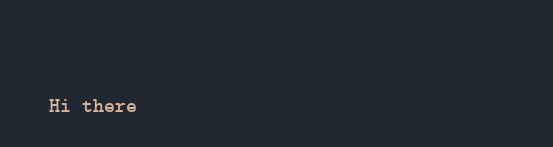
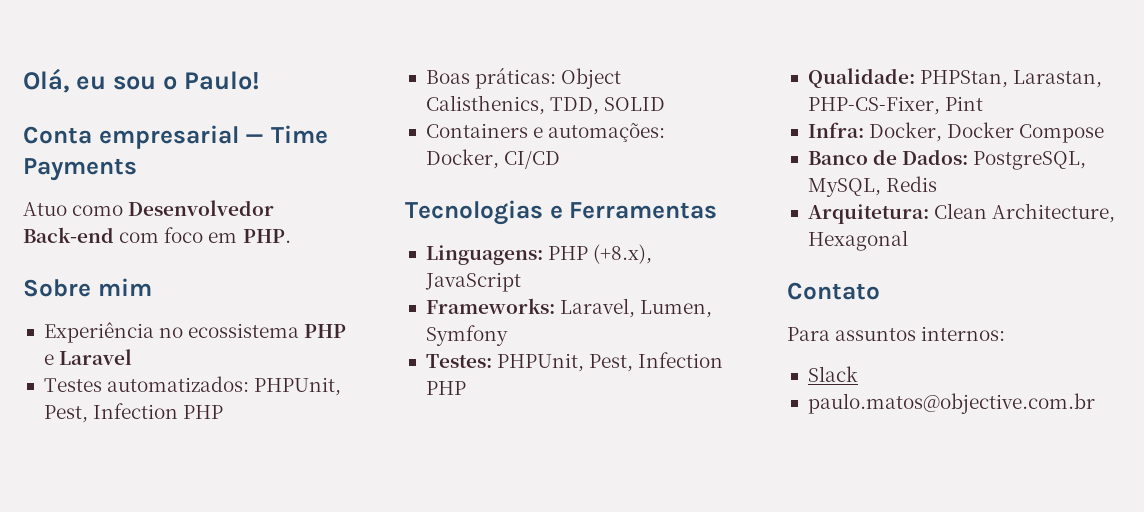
[49,99,137,112] Hi there -> [23,68,259,93] [23,125,328,149] [23,158,137,181] [23,200,275,216] [23,227,291,243] [23,278,152,297] [43,322,347,343] [43,349,133,365] [43,376,342,396] [43,403,224,423] [425,67,622,89] [425,95,666,115] [425,123,666,142] [425,149,561,169] [405,200,718,225] [425,244,653,265] [424,272,521,292] [425,298,713,318] [425,325,508,346] [425,352,724,372] [425,381,466,395] [807,68,1103,88] [807,96,984,115] [807,122,1105,143] [807,149,1087,170] [807,176,938,197] [807,203,1116,224] [807,230,908,251] [787,282,880,300] [787,326,1006,341] [807,366,858,382] [807,393,1095,414] Olá, eu sou o Paulo! // Conta empresarial — Time Payments // Atuo como Desenvolvedor Back-end com foco em PHP. // Sobre mim // Experiência no ecossistema PHP e Laravel // Testes automatizados: PHPUnit, Pest, Infection PHP // Boas práticas: Object Calisthenics, TDD, SOLID // Containers e automações: Docker, CI/CD // Tecnologias e Ferramentas // Linguagens: PHP (+8.x), JavaScript // Frameworks: Laravel, Lumen, Symfony // Testes: PHPUnit, Pest, Infection PHP // Qualidade: PHPStan, Larastan, PHP-CS-Fixer, Pint // Infra: Docker, Docker Compose // Banco de Dados: PostgreSQL, MySQL, Redis // Arquitetura: Clean Architecture, Hexagonal // Contato // Para assuntos internos: // Slack // paulo.matos@objective.com.br

